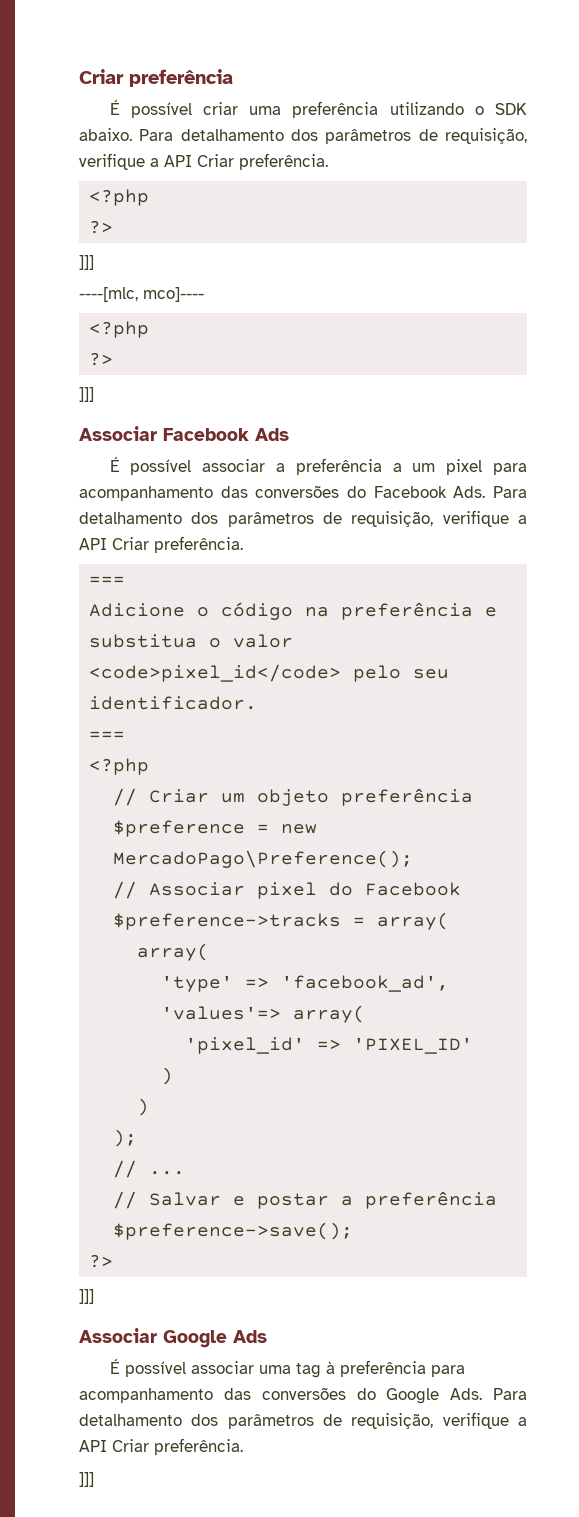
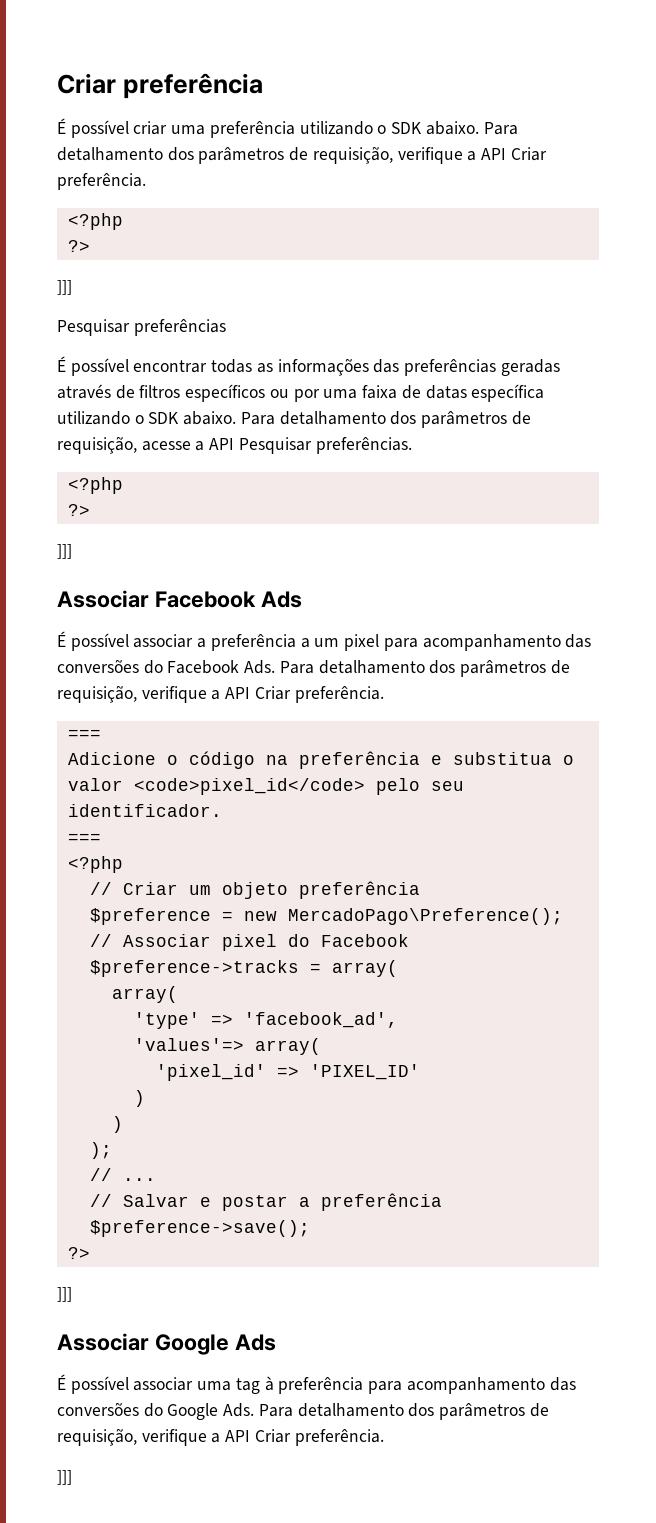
[79,287,204,302] ----[mlc, mco]---- -> [57,319,226,336] [57,356,560,376] [57,384,545,402] [57,411,531,428] [57,436,412,454] Pesquisar preferências // É possível encontrar todas as informações das preferências geradas através de filtros específicos ou por uma faixa de datas específica utilizando o SDK abaixo. Para detalhamento dos parâmetros de requisição, acesse a API Pesquisar preferências.

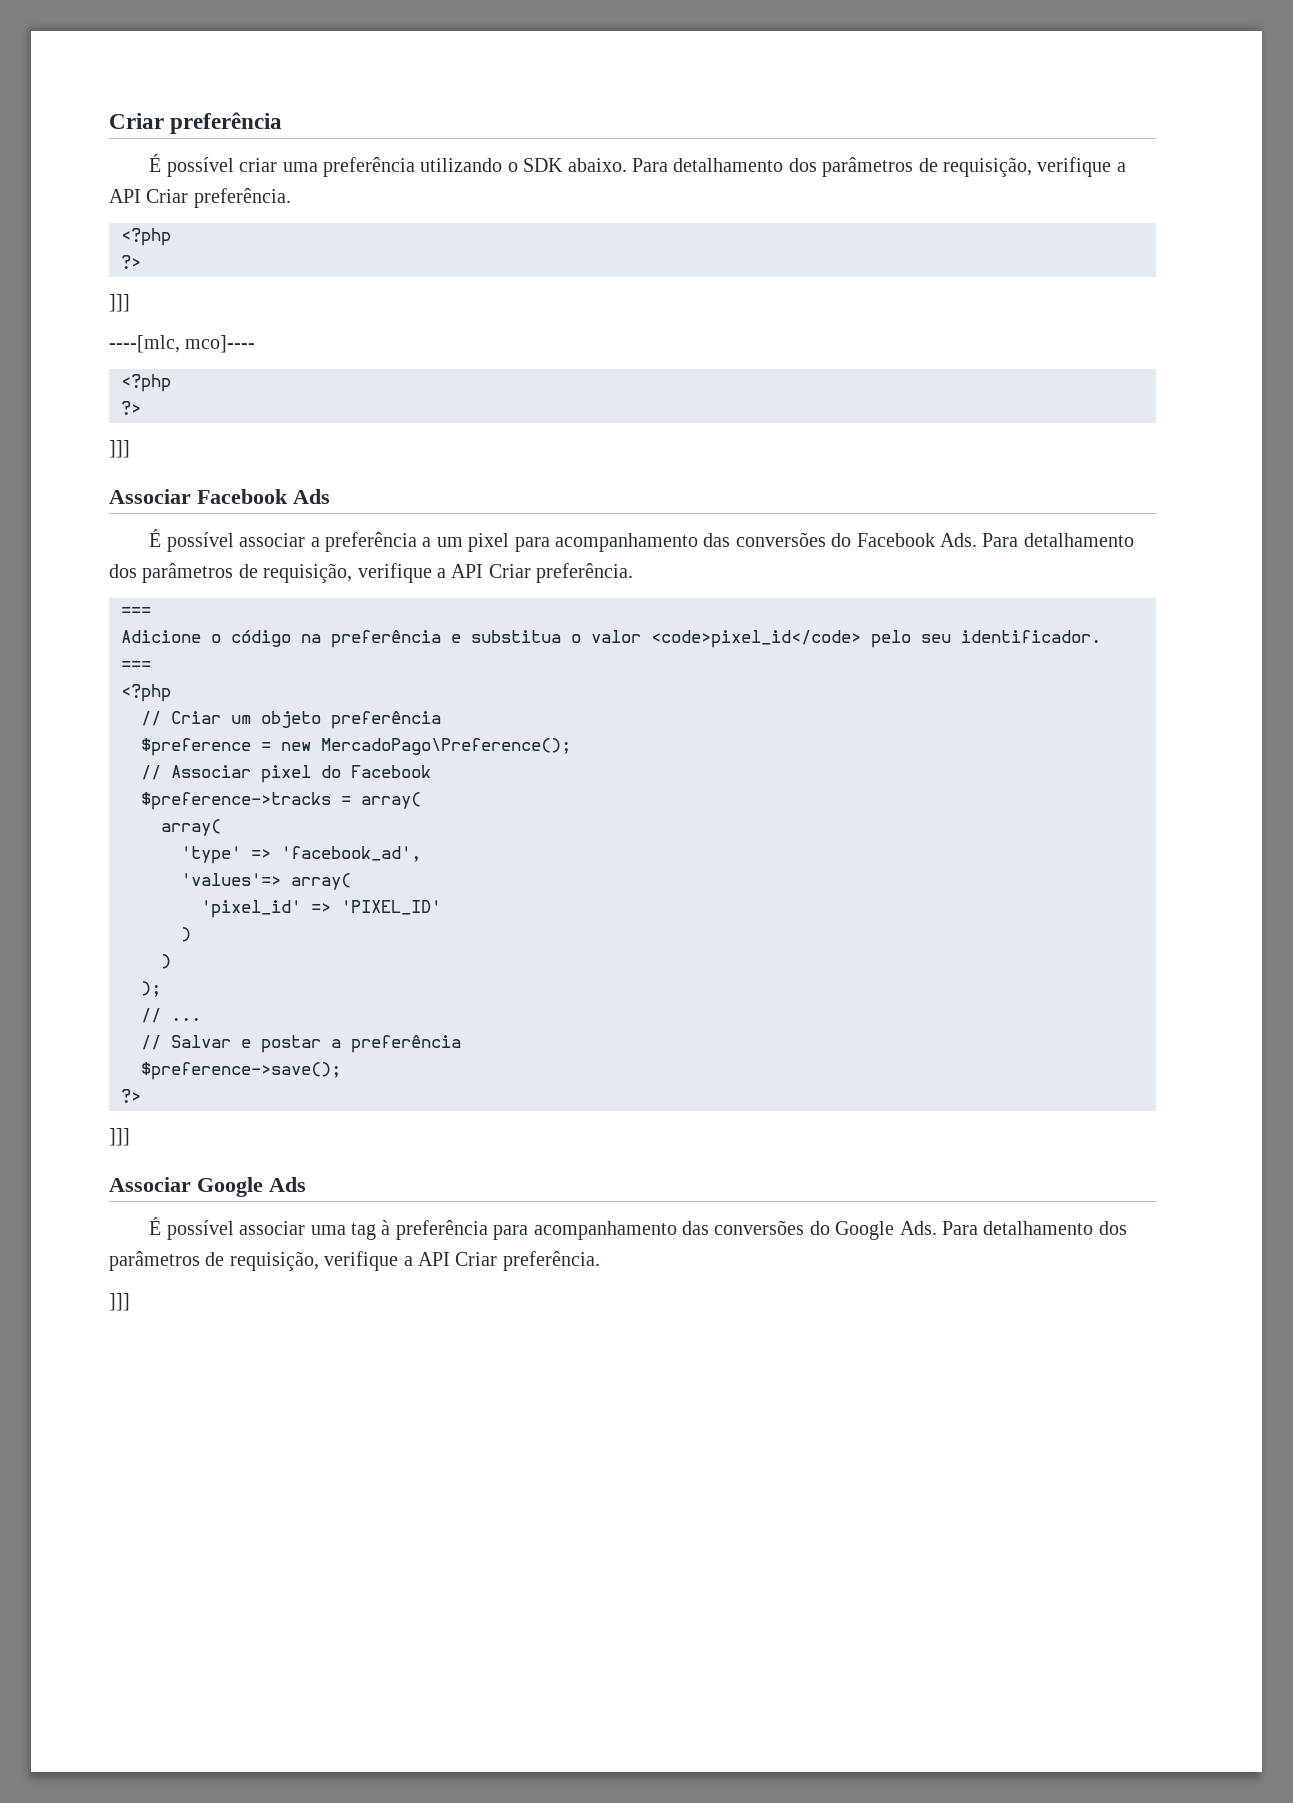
[57,319,226,336] [57,356,560,376] [57,384,545,402] [57,411,531,428] [57,436,412,454] Pesquisar preferências // É possível encontrar todas as informações das preferências geradas através de filtros específicos ou por uma faixa de datas específica utilizando o SDK abaixo. Para detalhamento dos parâmetros de requisição, acesse a API Pesquisar preferências. -> [109,335,256,353] ----[mlc, mco]----

